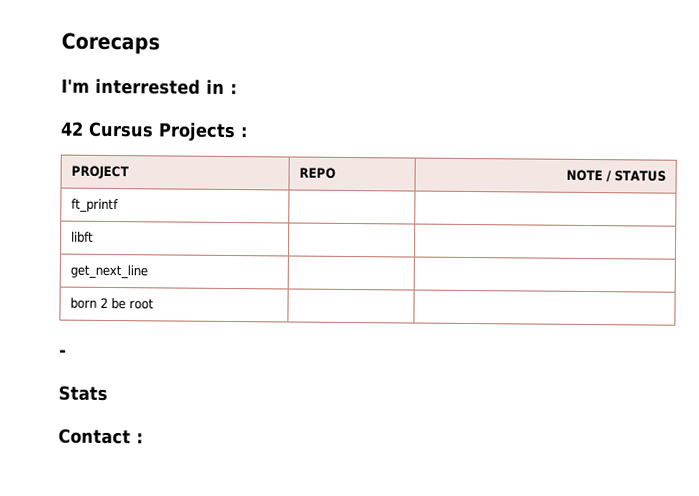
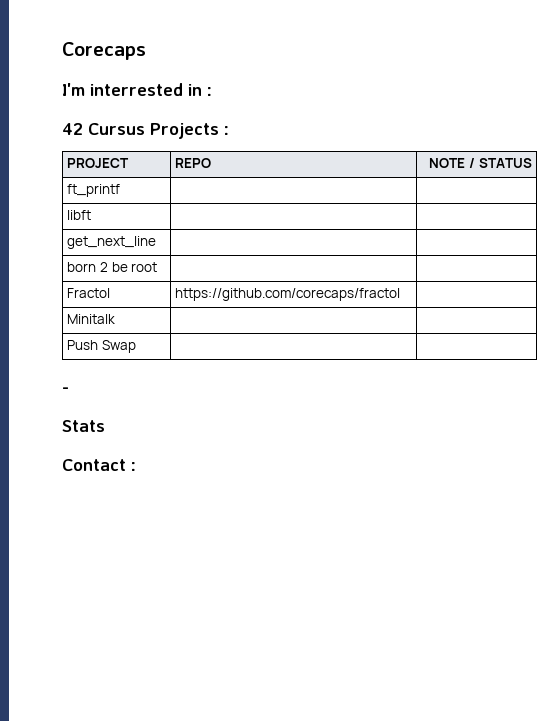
(155, 304) none -> [67,288,111,298] [175,288,401,301] [67,314,116,324] [67,340,137,353] // Fractol | https://github.com/corecaps/fractol | // Minitalk | | // Push Swap | |

